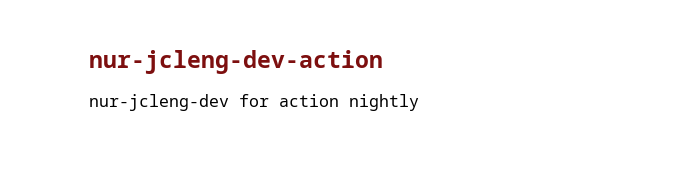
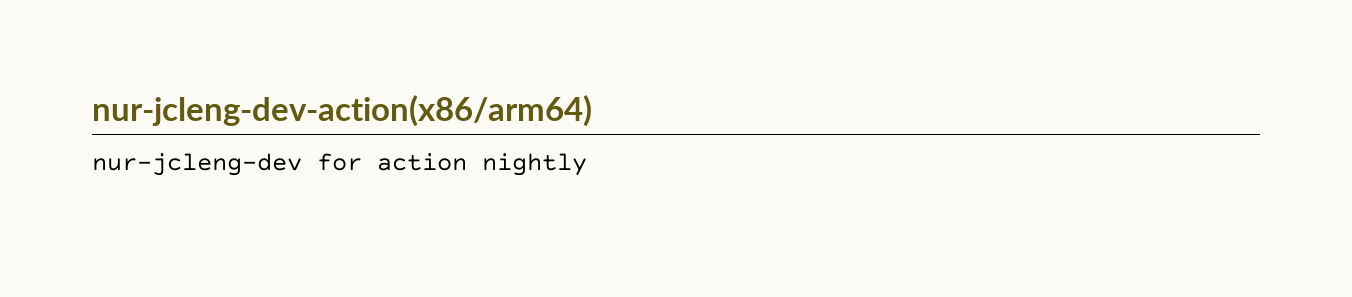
[89,50,383,74] nur-jcleng-dev-action -> [92,95,592,127] nur-jcleng-dev-action(x86/arm64)

